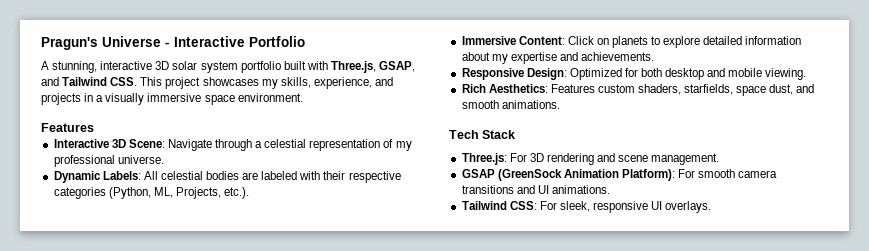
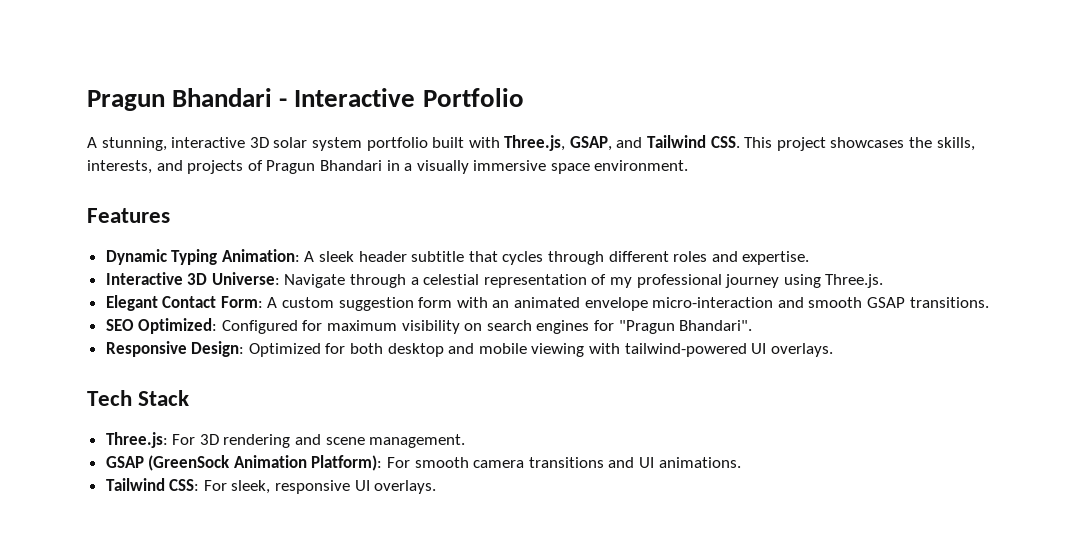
[41,36,161,50] Pragun's Universe -> [87,88,273,111] Pragun Bhandari
[261,77,393,89] [41,93,81,105] my skills, experience, and projects -> [909,137,975,151] [87,160,382,174] the skills, interests, and projects of Pragun Bhandari
(94, 127) none -> [105,249,810,265] // Dynamic Typing Animation: A sleek header subtitle that cycles through different roles and expertise.
[128,139,165,148] Scene: -> [211,272,280,285] Universe:
[117,155,164,164] [53,171,401,183] [53,187,250,199] [461,36,802,48] [461,52,655,64] universe. // Dynamic Labels: All celestial bodies are labeled with their respective categories (Python, ML, Projects, etc.). // Immersive Content: Click on planets to explore detailed information about my expertise and achievements. -> [725,274,884,288] [105,295,989,311] [105,318,753,334] journey using Three.js. // Elegant Contact Form: A custom suggestion form with an animated envelope micro-interaction and smooth GSAP transitions. // SEO Optimized: Configured for maximum visibility on search engines for "Pragun Bhandari".
[765,68,807,80] [461,84,815,96] [461,100,560,109] viewing. // Rich Aesthetics: Features custom shaders, starfields, space dust, and smooth animations. -> [531,343,833,357] viewing with tailwind-powered UI overlays.

